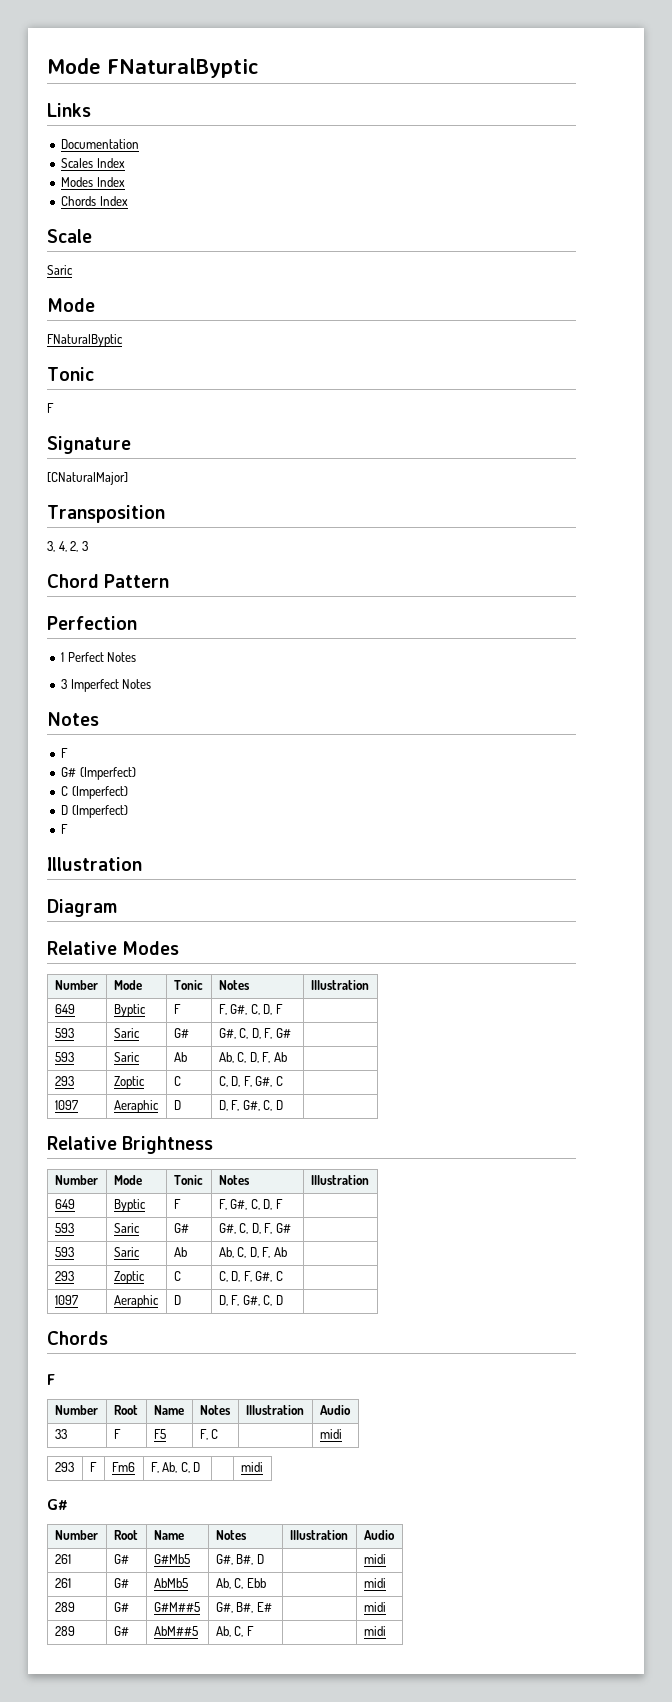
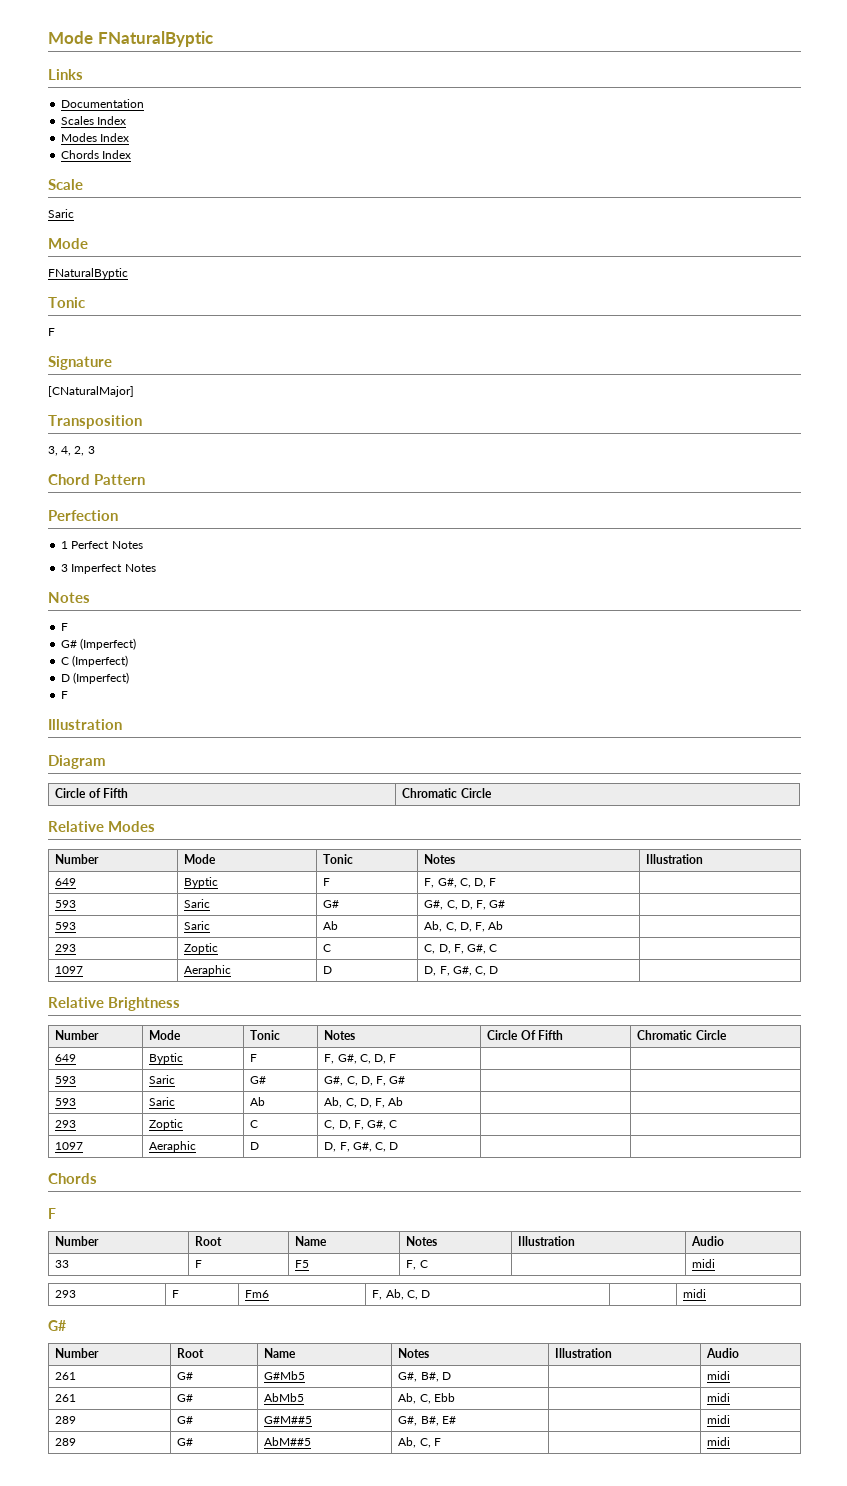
(117, 908) none -> [55,788,128,798] [402,788,492,798] // Circle of Fifth | Chromatic Circle
[310,1175,369,1185] [54,1199,75,1209] [113,1199,146,1212] [173,1199,181,1209] [218,1199,283,1210] [54,1223,74,1233] [113,1223,140,1233] [173,1223,189,1233] [218,1223,291,1234] [54,1247,74,1257] [113,1247,140,1257] [173,1247,187,1257] [218,1247,287,1258] [54,1271,74,1281] [113,1271,145,1284] [173,1271,181,1281] [218,1271,283,1282] [54,1295,78,1305] [113,1295,159,1308] [173,1295,181,1305] [218,1295,283,1306] Illustration // 649 | Byptic | F | F, G#, C, D, F | // 593 | Saric | G# | G#, C, D, F, G# | // 593 | Saric | Ab | Ab, C, D, F, Ab | // 293 | Zoptic | C | C, D, F, G#, C | // 1097 | Aeraphic | D | D, F, G#, C, D | -> [487,1030,563,1040] [637,1030,727,1040] [55,1054,77,1062] [149,1053,184,1064] [250,1054,258,1062] [324,1054,397,1064] [55,1076,77,1084] [149,1075,176,1084] [250,1076,267,1084] [324,1076,406,1086] [55,1098,77,1106] [149,1097,176,1106] [250,1097,266,1106] [324,1097,404,1108] [55,1120,77,1128] [149,1119,184,1130] [250,1120,259,1128] [324,1120,398,1130] [55,1142,84,1150] [149,1141,197,1152] [250,1142,260,1150] [324,1142,399,1152] Circle Of Fifth | Chromatic Circle // 649 | Byptic | F | F, G#, C, D, F | | // 593 | Saric | G# | G#, C, D, F, G# | | // 593 | Saric | Ab | Ab, C, D, F, Ab | | // 293 | Zoptic | C | C, D, F, G#, C | | // 1097 | Aeraphic | D | D, F, G#, C, D | |

